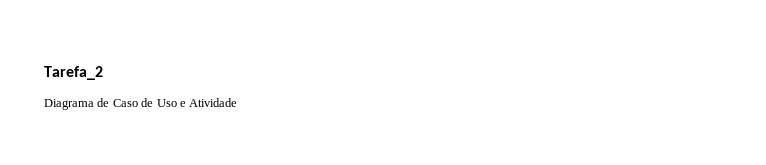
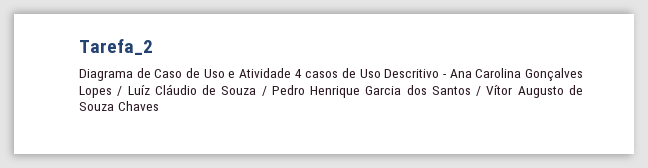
(238, 102) none -> [294,68,584,81] [79,84,583,98] [79,101,159,111] 4 casos de Uso Descritivo - Ana Carolina Gonçalves Lopes / Luíz Cláudio de Souza / Pedro Henrique Garcia dos Santos / Vítor Augusto de Souza Chaves

